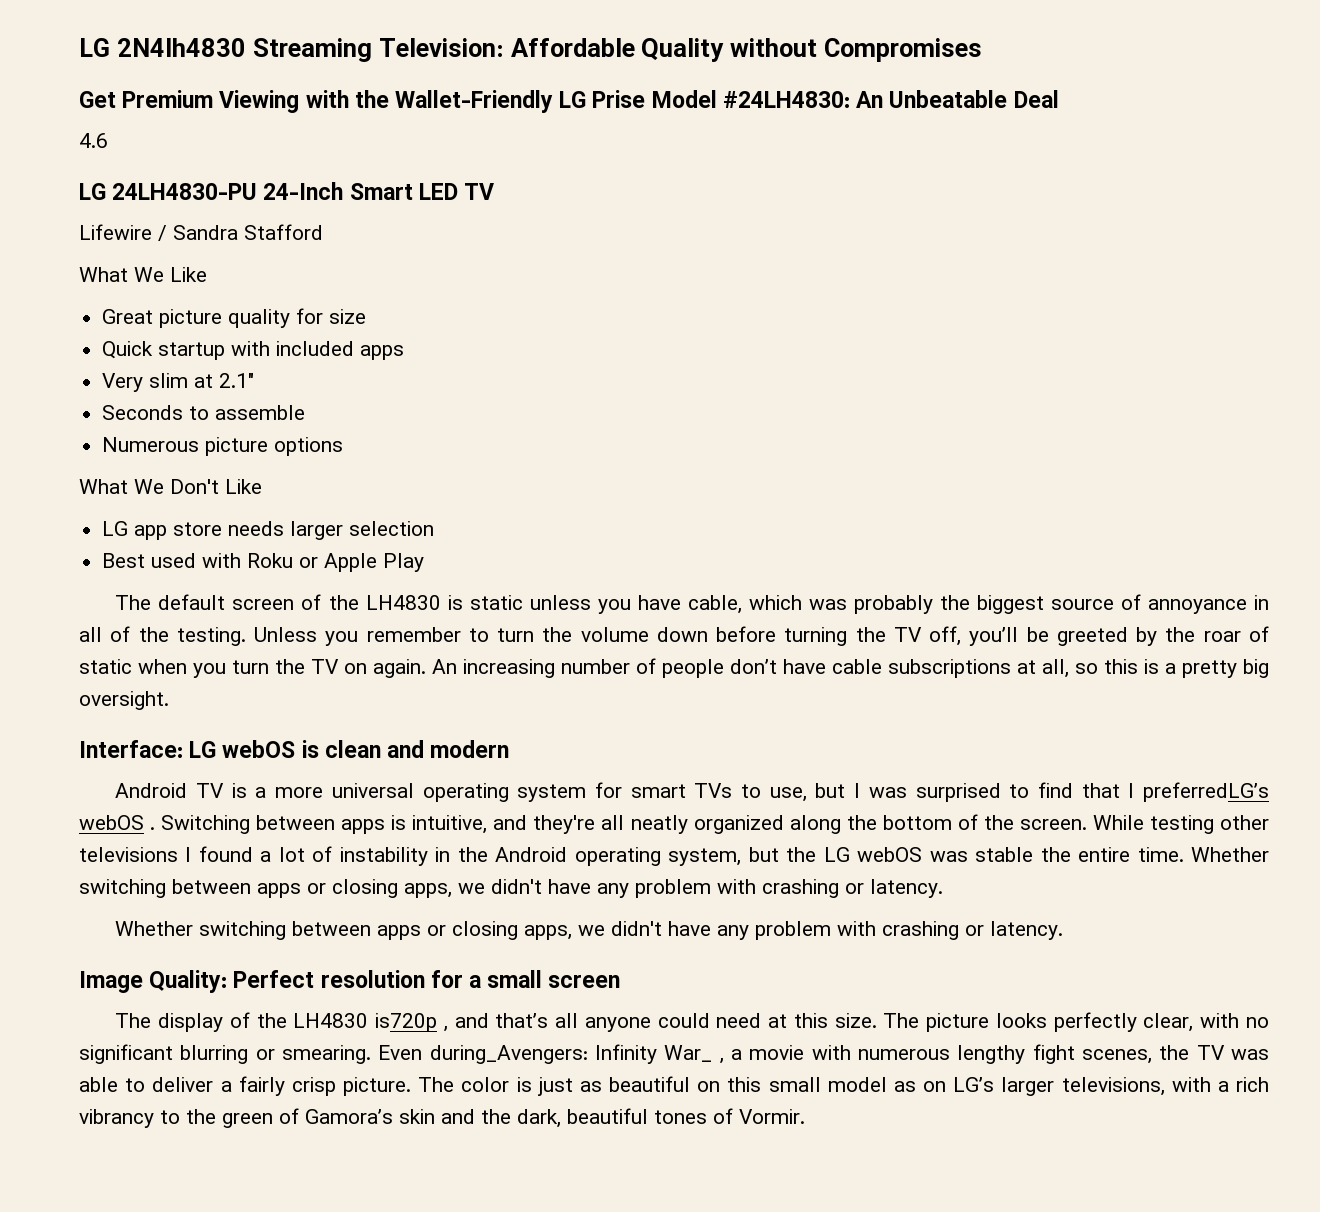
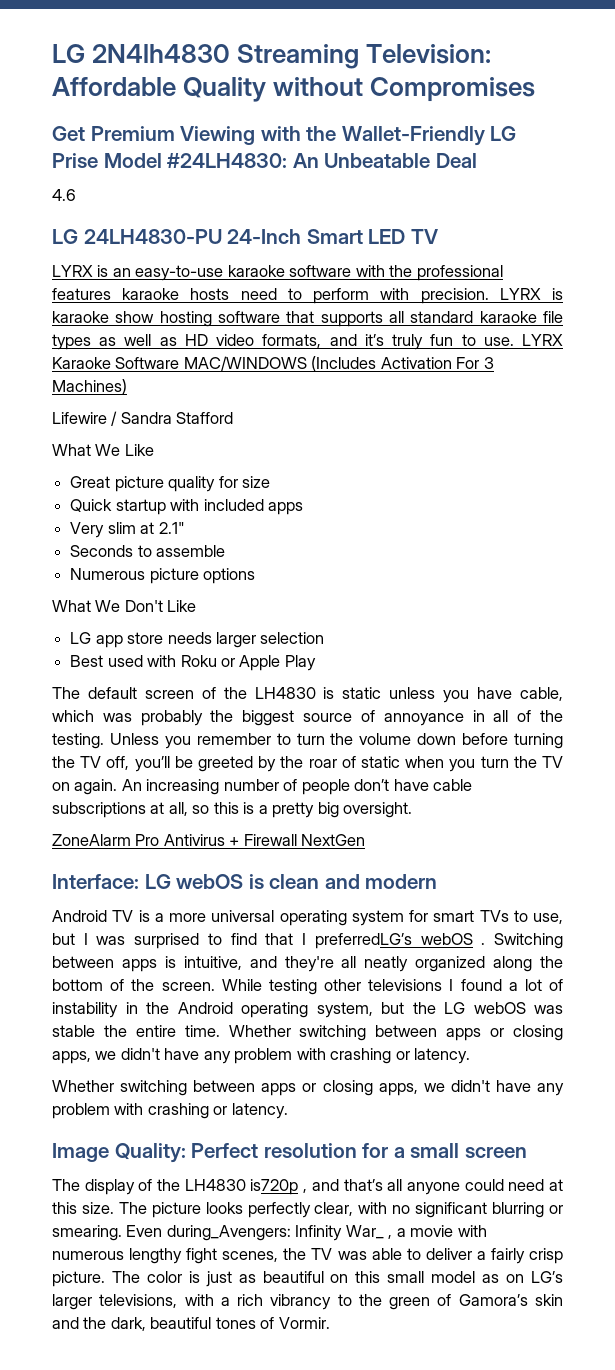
(495, 191) none -> [52,265,503,281] [52,288,563,304] [52,311,563,327] [52,334,563,350] [52,356,494,371] [52,379,127,394] // LYRX is an easy-to-use karaoke software with the professional features karaoke hosts need to perform with precision. LYRX is karaoke show hosting software that supports all standard karaoke file types as well as HD video formats, and it’s truly fun to use. LYRX Karaoke Software MAC/WINDOWS (Includes Activation For 3 Machines)
(169, 700) none -> [52,834,366,846] // ZoneAlarm Pro Antivirus + Firewall NextGen

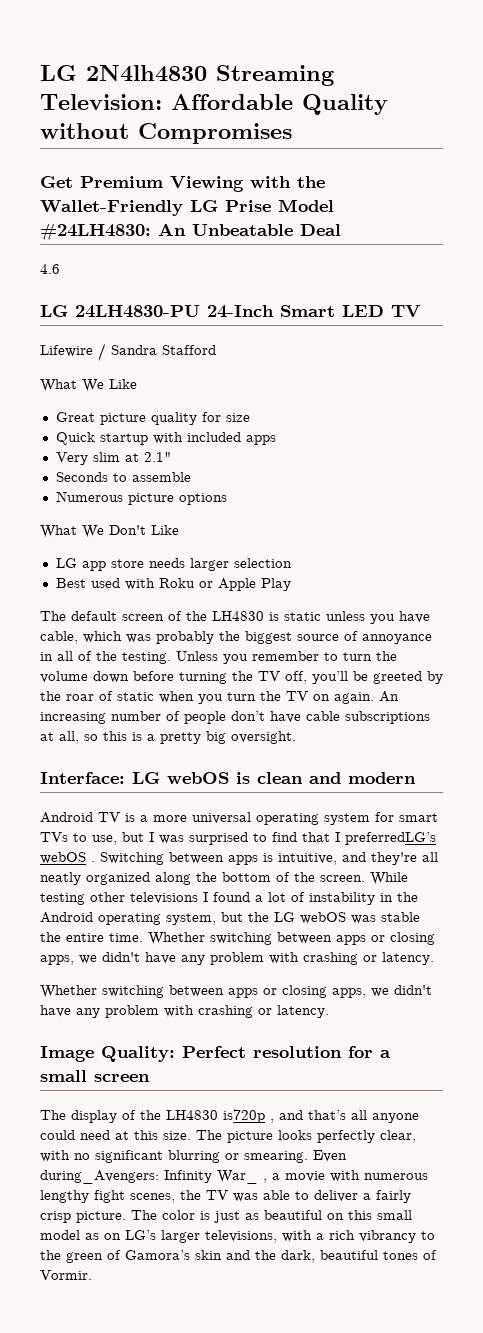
[52,265,503,281] [52,288,563,304] [52,311,563,327] [52,334,563,350] [52,356,494,371] [52,379,127,394] // LYRX is an easy-to-use karaoke software with the professional features karaoke hosts need to perform with precision. LYRX is karaoke show hosting software that supports all standard karaoke file types as well as HD video formats, and it’s truly fun to use. LYRX Karaoke Software MAC/WINDOWS (Includes Activation For 3 Machines) -> (421, 311) none
[52,834,366,846] // ZoneAlarm Pro Antivirus + Firewall NextGen -> (296, 737) none

